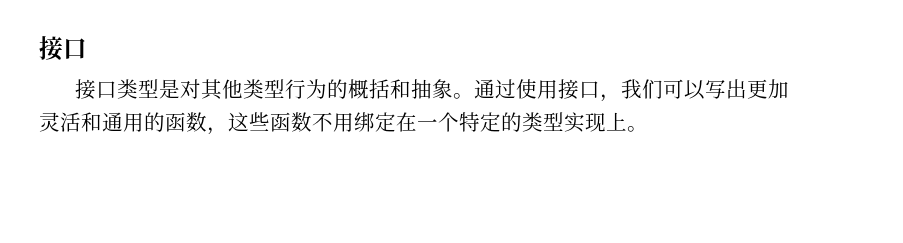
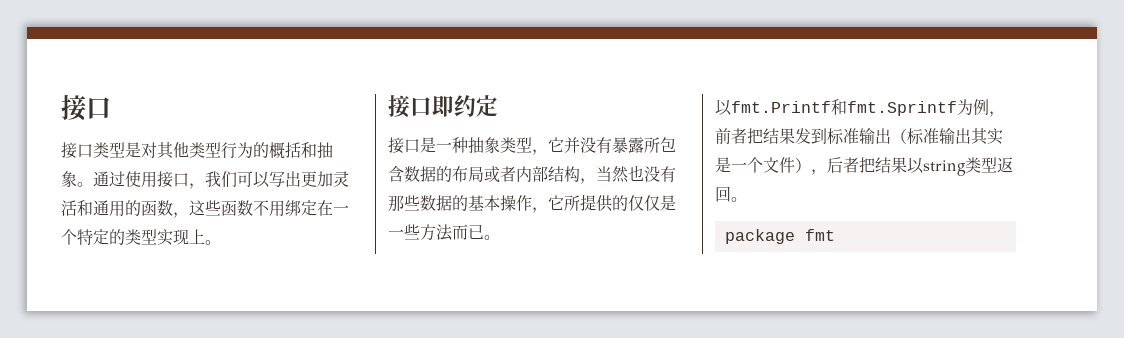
(648, 129) none -> [388,95,498,118] [388,137,676,155] [388,165,676,184] [388,194,676,213] [388,224,500,241] [715,99,1005,117] [715,128,1003,145] [715,157,1013,176] [715,186,747,202] [724,229,835,244] // 接口即约定 // 接口是一种抽象类型，它并没有暴露所包含数据的布局或者内部结构，当然也没有那些数据的基本操作，它所提供的仅仅是一些方法而已。 // 以fmt.Printf和fmt.Sprintf为例，前者把结果发到标准输出（标准输出其实是一个文件），后者把结果以string类型返回。 // package fmt

